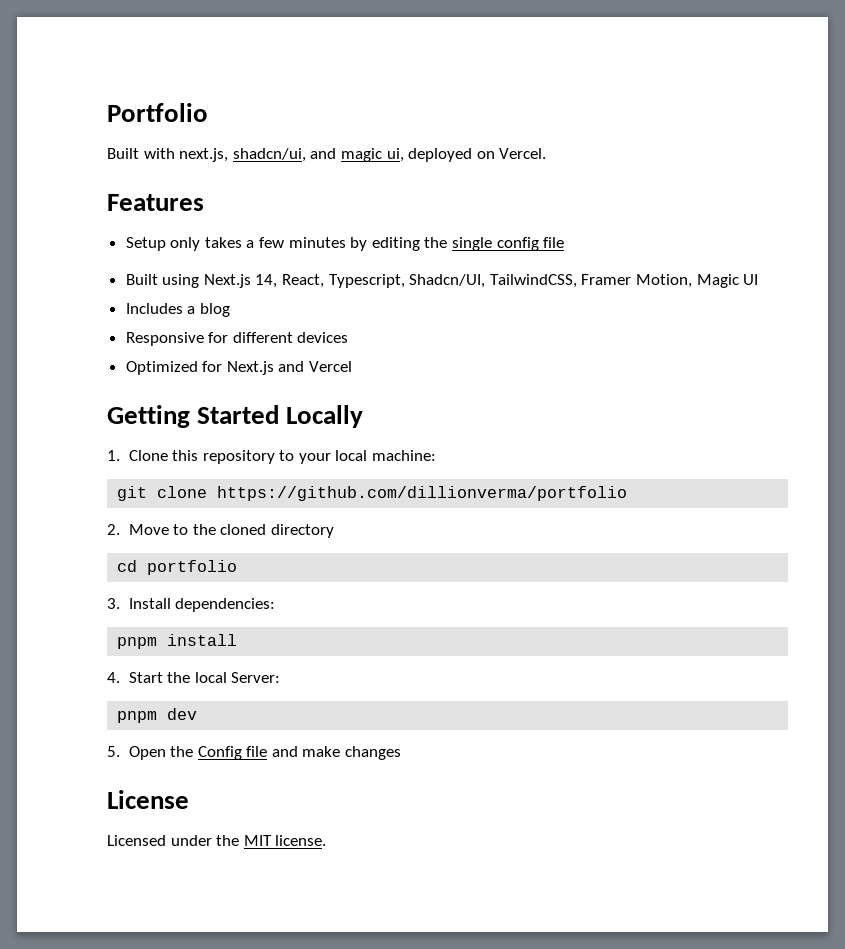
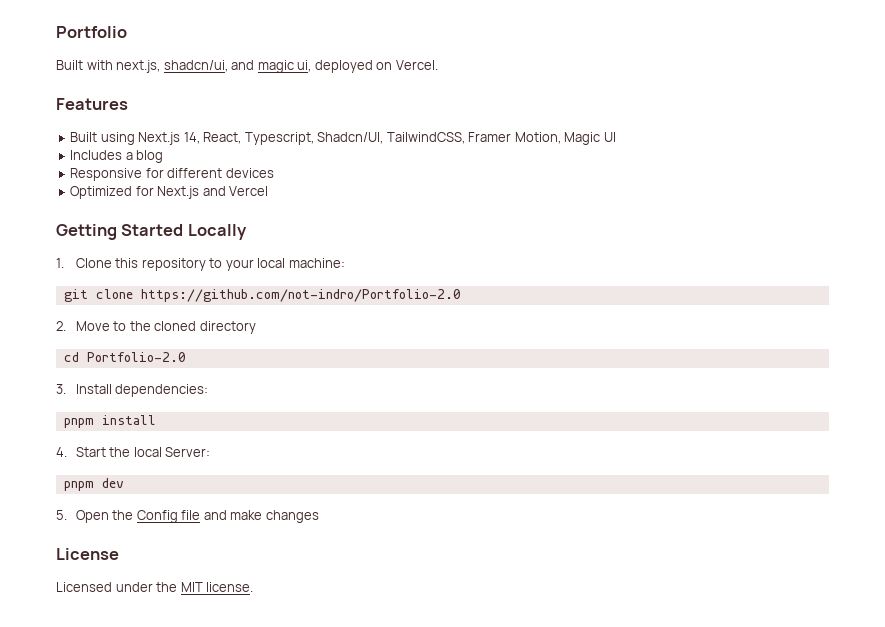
[125,237,565,251] // Setup only takes a few minutes by editing the single config file -> (128, 104) none
[217,486,628,501] https://github.com/dillionverma/portfolio -> [140,289,461,302] https://github.com/not-indro/Portfolio-2.0
[147,560,238,575] portfolio -> [86,352,186,362] Portfolio-2.0

